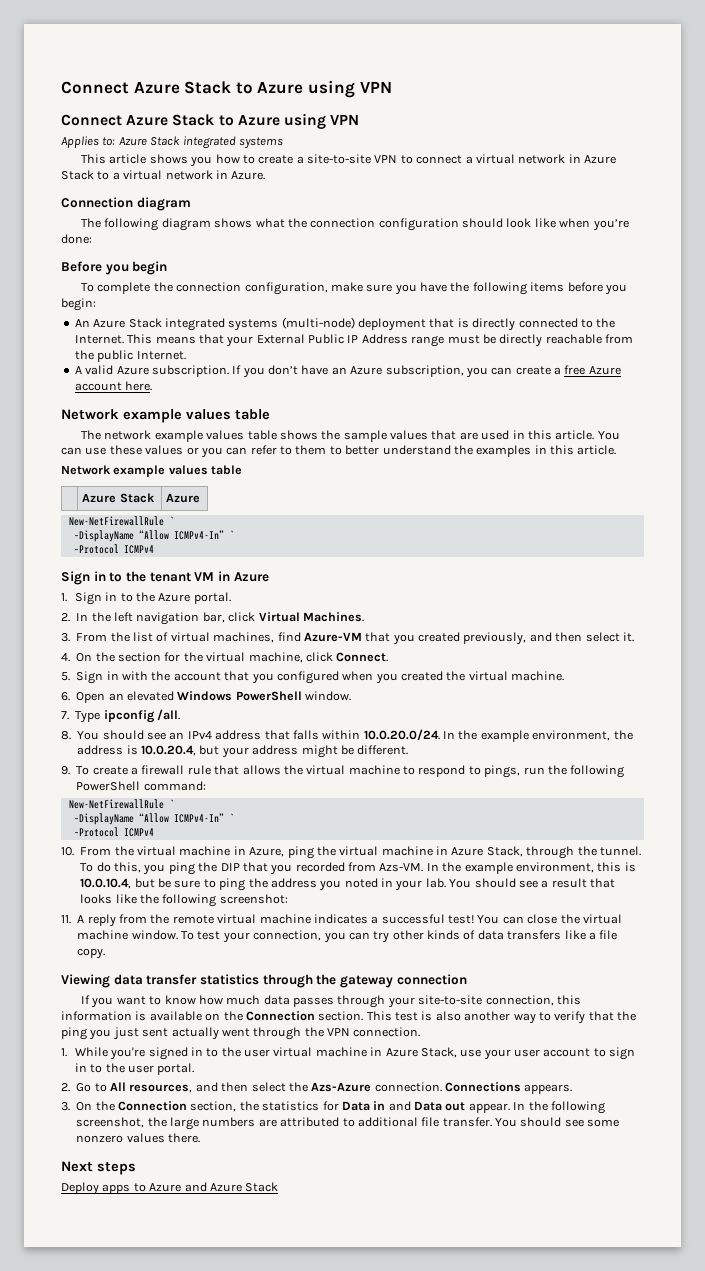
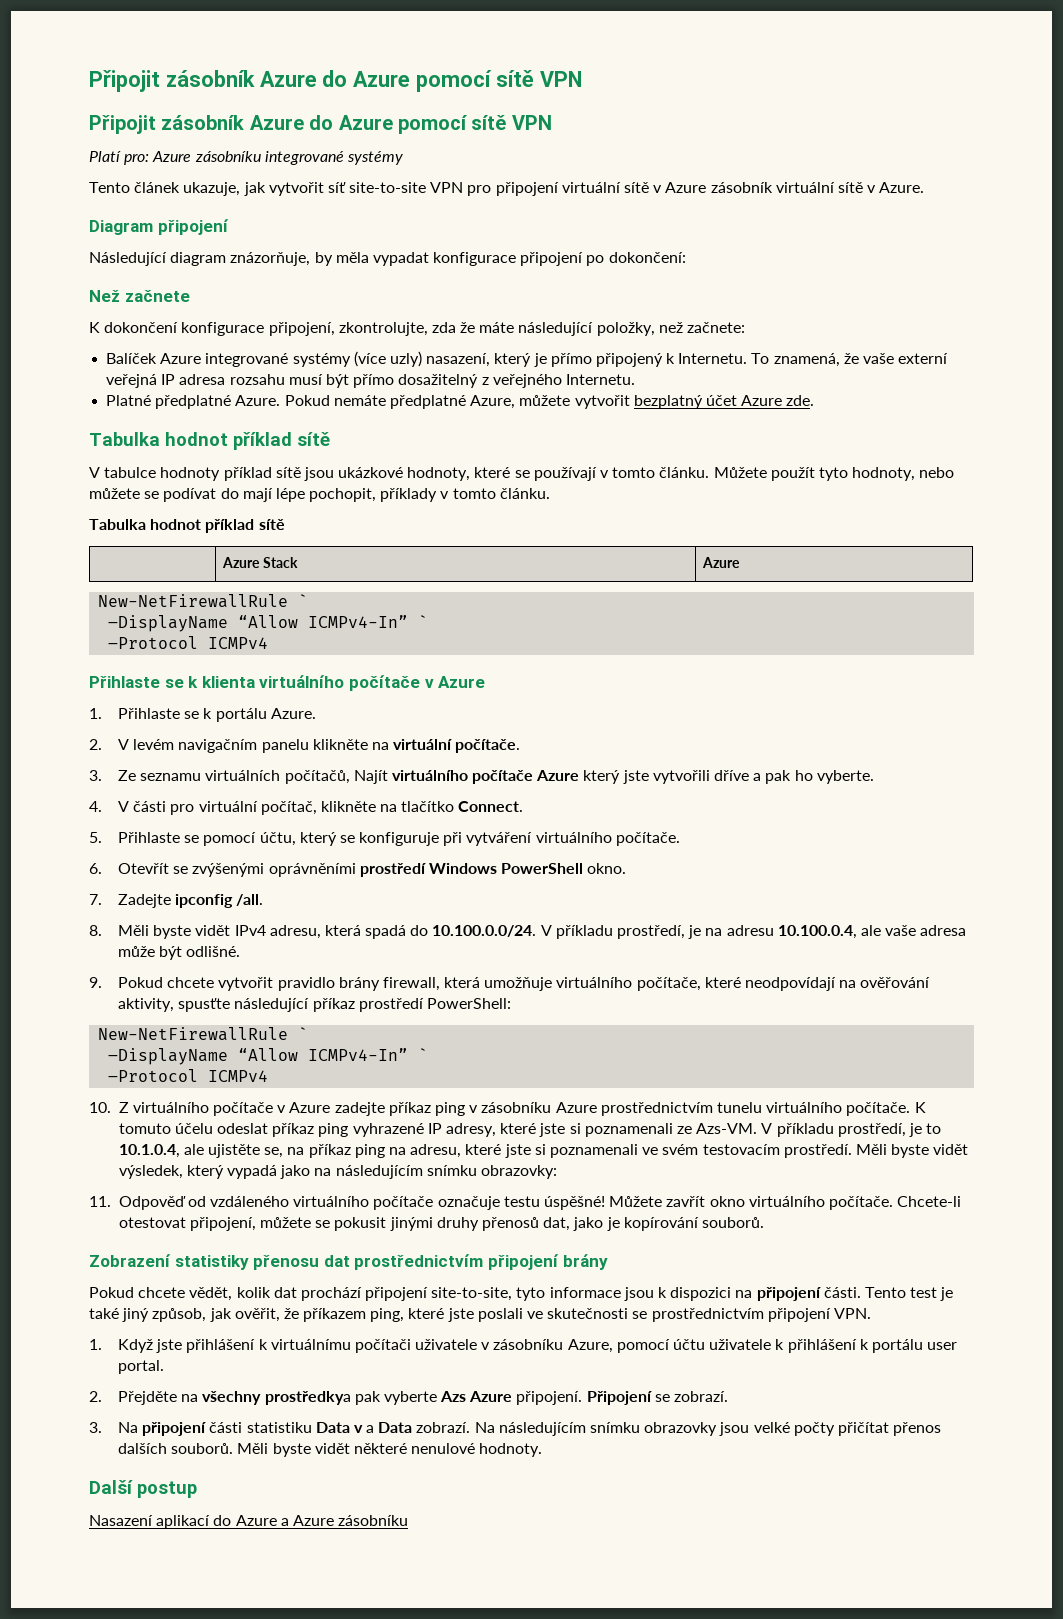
[61,80,392,98] [61,113,360,129] [61,136,283,149] [81,154,617,167] [61,170,266,180] [61,197,191,211] [81,218,629,231] [61,234,92,244] [61,261,168,275] [81,282,627,295] [61,298,96,311] [74,317,616,331] [74,334,633,347] [74,350,186,362] [74,365,621,378] [74,381,153,391] [61,409,270,423] [81,430,620,442] [61,445,617,458] [61,465,243,477] Connect Azure Stack to Azure using VPN // Connect Azure Stack to Azure using VPN // Applies to: Azure Stack integrated systems // This article shows you how to create a site-to-site VPN to connect a virtual network in Azure Stack to a virtual network in Azure. // Connection diagram // The following diagram shows what the connection configuration should look like when you’re done: // Before you begin // To complete the connection configuration, make sure you have the following items before you begin: // An Azure Stack integrated systems (multi-node) deployment that is directly connected to the Internet. This means that your External Public IP Address range must be directly reachable from the public Internet. // A valid Azure subscription. If you don’t have an Azure subscription, you can create a free Azure account here. // Network example values table // The network example values table shows the sample values that are used in this article. You can use these values or you can refer to them to better understand the examples in this article. // Network example values table -> [89,70,582,92] [89,115,552,134] [89,151,403,165] [89,182,925,196] [89,219,229,235] [89,252,686,266] [89,290,190,302] [89,322,746,336] [106,351,949,367] [106,374,635,388] [106,395,815,409] [89,432,330,450] [89,467,955,481] [89,488,550,502] [89,519,285,533] Připojit zásobník Azure do Azure pomocí sítě VPN // Připojit zásobník Azure do Azure pomocí sítě VPN // Platí pro: Azure zásobníku integrované systémy // Tento článek ukazuje, jak vytvořit síť site-to-site VPN pro připojení virtuální sítě v Azure zásobník virtuální sítě v Azure. // Diagram připojení // Následující diagram znázorňuje, by měla vypadat konfigurace připojení po dokončení: // Než začnete // K dokončení konfigurace připojení, zkontrolujte, zda že máte následující položky, než začnete: // Balíček Azure integrované systémy (více uzly) nasazení, který je přímo připojený k Internetu. To znamená, že vaše externí veřejná IP adresa rozsahu musí být přímo dosažitelný z veřejného Internetu. // Platné předplatné Azure. Pokud nemáte předplatné Azure, můžete vytvořit bezplatný účet Azure zde. // Tabulka hodnot příklad sítě // V tabulce hodnoty příklad sítě jsou ukázkové hodnoty, které se používají v tomto článku. Můžete použít tyto hodnoty, nebo můžete se podívat do mají lépe pochopit, příklady v tomto článku. // Tabulka hodnot příklad sítě
[61,571,269,585] [61,592,231,605] [61,612,364,625] [61,632,634,645] [61,652,389,663] [61,671,565,684] [61,691,174,703] Sign in to the tenant VM in Azure // 1. Sign in to the Azure portal. // 2. In the left navigation bar, click Virtual Machines. // 3. From the list of virtual machines, find Azure-VM that you created previously, and then select it. // 4. On the section for the virtual machine, click Connect. // 5. Sign in with the account that you configured when you created the virtual machine. // 6. Open an elevated -> [89,675,486,691] [89,708,316,722] [89,739,521,753] [89,770,874,784] [89,801,524,815] [89,832,680,846] [89,863,426,877] Přihlaste se k klienta virtuálního počítače v Azure // 1. Přihlaste se k portálu Azure. // 2. V levém navigačním panelu klikněte na virtuální počítače. // 3. Ze seznamu virtuálních počítačů, Najít virtuálního počítače Azure který jste vytvořili dříve a pak ho vyberte. // 4. V části pro virtuální počítač, klikněte na tlačítko Connect. // 5. Přihlaste se pomocí účtu, který se konfiguruje při vytváření virtuálního počítače. // 6. Otevřít se zvýšenými oprávněními prostředí
[305,691,352,701] window. -> [587,863,627,874] okno.
[75,711,101,723] Type -> [117,894,171,908] Zadejte
[77,729,633,742] [77,745,409,758] [61,765,625,778] [76,781,206,791] You should see an IPv4 address that falls within 10.0.20.0/24. In the example environment, the address is 10.0.20.4, but your address might be different. // 9. To create a firewall rule that allows the virtual machine to respond to pings, run the following PowerShell command: -> [117,925,967,939] [117,946,241,960] [89,977,931,991] [117,998,511,1012] Měli byste vidět IPv4 adresu, která spadá do 10.100.0.0/24. V příkladu prostředí, je na adresu 10.100.0.4, ale vaše adresa může být odlišné. // 9. Pokud chcete vytvořit pravidlo brány firewall, která umožňuje virtuálního počítače, které neodpovídají na ověřování aktivity, spusťte následující příkaz prostředí PowerShell:
[80,846,641,859] [80,862,636,875] [80,878,615,891] [80,894,288,907] [61,914,622,927] [77,930,618,943] [77,948,106,959] [61,974,467,988] [81,995,581,1008] [61,1011,636,1024] [61,1027,421,1040] [61,1047,636,1060] [74,1063,195,1075] [61,1082,573,1094] [61,1101,605,1114] [76,1117,620,1130] [76,1133,200,1143] [61,1161,136,1175] [61,1182,279,1195] From the virtual machine in Azure, ping the virtual machine in Azure Stack, through the tunnel. To do this, you ping the DIP that you recorded from Azs-VM. In the example environment, this is 10.0.10.4, but be sure to ping the address you noted in your lab. You should see a result that looks like the following screenshot: // 11. A reply from the remote virtual machine indicates a successful test! You can close the virtual machine window. To test your connection, you can try other kinds of data transfers like a file copy. // Viewing data transfer statistics through the gateway connection // If you want to know how much data passes through your site-to-site connection, this information is available on the Connection section. This test is also another way to verify that the ping you just sent actually went through the VPN connection. // 1. While you're signed in to the user virtual machine in Azure Stack, use your user account to sign in to the user portal. // 2. Go to All resources, and then select the Azs-Azure connection. Connections appears. // 3. On the Connection section, the statistics for Data in and Data out appear. In the following screenshot, the large numbers are attributed to additional file transfer. You should see some nonzero values there. // Next steps // Deploy apps to Azure and Azure Stack -> [118,1102,926,1116] [118,1123,942,1137] [118,1144,969,1158] [118,1165,558,1179] [89,1196,962,1210] [118,1217,764,1231] [89,1254,608,1270] [89,1287,954,1301] [89,1308,871,1322] [89,1339,958,1353] [117,1360,164,1374] [89,1391,728,1405] [89,1422,942,1436] [117,1443,543,1457] [89,1480,197,1498] [89,1515,409,1529] Z virtuálního počítače v Azure zadejte příkaz ping v zásobníku Azure prostřednictvím tunelu virtuálního počítače. K tomuto účelu odeslat příkaz ping vyhrazené IP adresy, které jste si poznamenali ze Azs-VM. V příkladu prostředí, je to 10.1.0.4, ale ujistěte se, na příkaz ping na adresu, které jste si poznamenali ve svém testovacím prostředí. Měli byste vidět výsledek, který vypadá jako na následujícím snímku obrazovky: // 11. Odpověď od vzdáleného virtuálního počítače označuje testu úspěšné! Můžete zavřít okno virtuálního počítače. Chcete-li otestovat připojení, můžete se pokusit jinými druhy přenosů dat, jako je kopírování souborů. // Zobrazení statistiky přenosu dat prostřednictvím připojení brány // Pokud chcete vědět, kolik dat prochází připojení site-to-site, tyto informace jsou k dispozici na připojení části. Tento test je také jiný způsob, jak ověřit, že příkazem ping, které jste poslali ve skutečnosti se prostřednictvím připojení VPN. // 1. Když jste přihlášení k virtuálnímu počítači uživatele v zásobníku Azure, pomocí účtu uživatele k přihlášení k portálu user portal. // 2. Přejděte na všechny prostředkya pak vyberte Azs Azure připojení. Připojení se zobrazí. // 3. Na připojení části statistiku Data v a Data zobrazí. Na následujícím snímku obrazovky jsou velké počty přičítat přenos dalších souborů. Měli byste vidět některé nenulové hodnoty. // Další postup // Nasazení aplikací do Azure a Azure zásobníku

